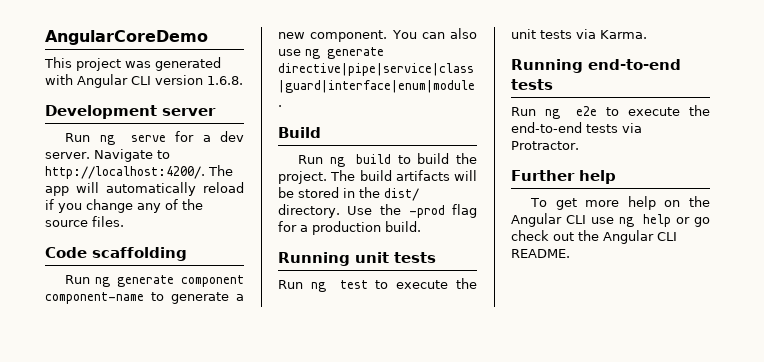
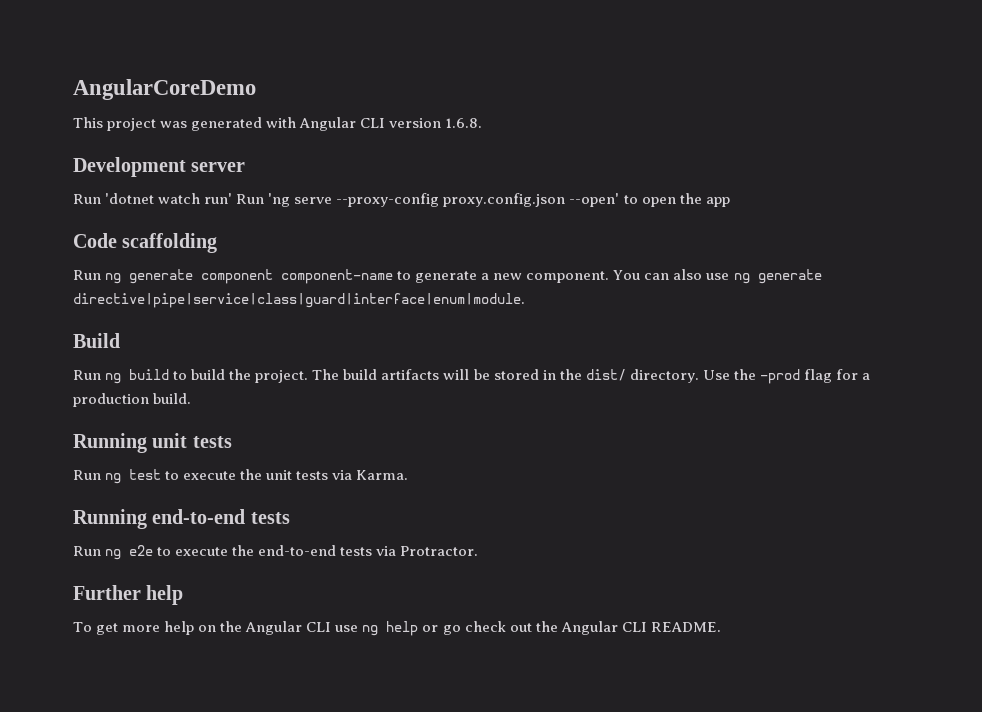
[99,131,244,145] [45,149,170,162] [45,165,233,179] [45,182,244,196] [45,199,203,213] [45,216,124,227] ng serve for a dev server. Navigate to http://localhost:4200/. The app will automatically reload if you change any of the source files. -> [105,193,730,207] 'dotnet watch run' Run 'ng serve --proxy-config proxy.config.json --open' to open the app

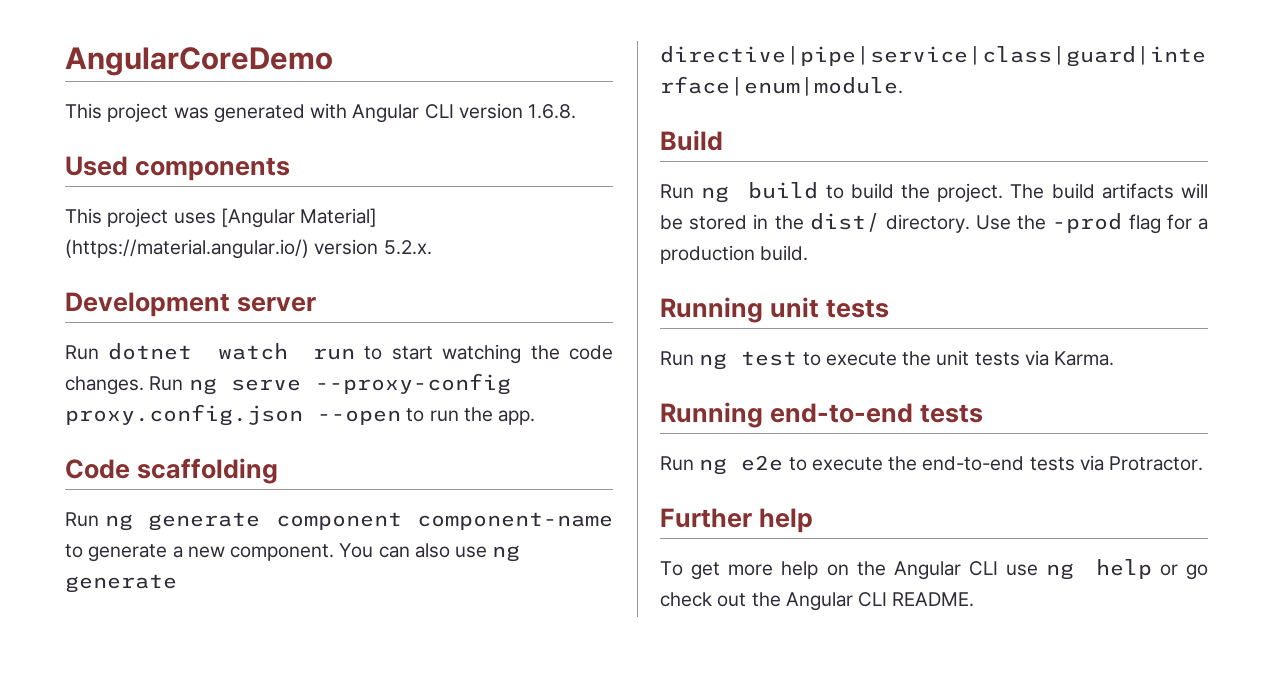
[73,157,246,177] [73,193,730,207] Development server // Run 'dotnet watch run' Run 'ng serve --proxy-config proxy.config.json --open' to open the app -> [65,156,291,181] [65,208,378,228] [65,239,432,259] [65,292,317,317] [65,343,613,364] [65,373,511,395] [65,404,536,426] Used components // This project uses [Angular Material] (https://material.angular.io/) version 5.2.x. // Development server // Run dotnet watch run to start watching the code changes. Run ng serve --proxy-config proxy.config.json --open to run the app.

